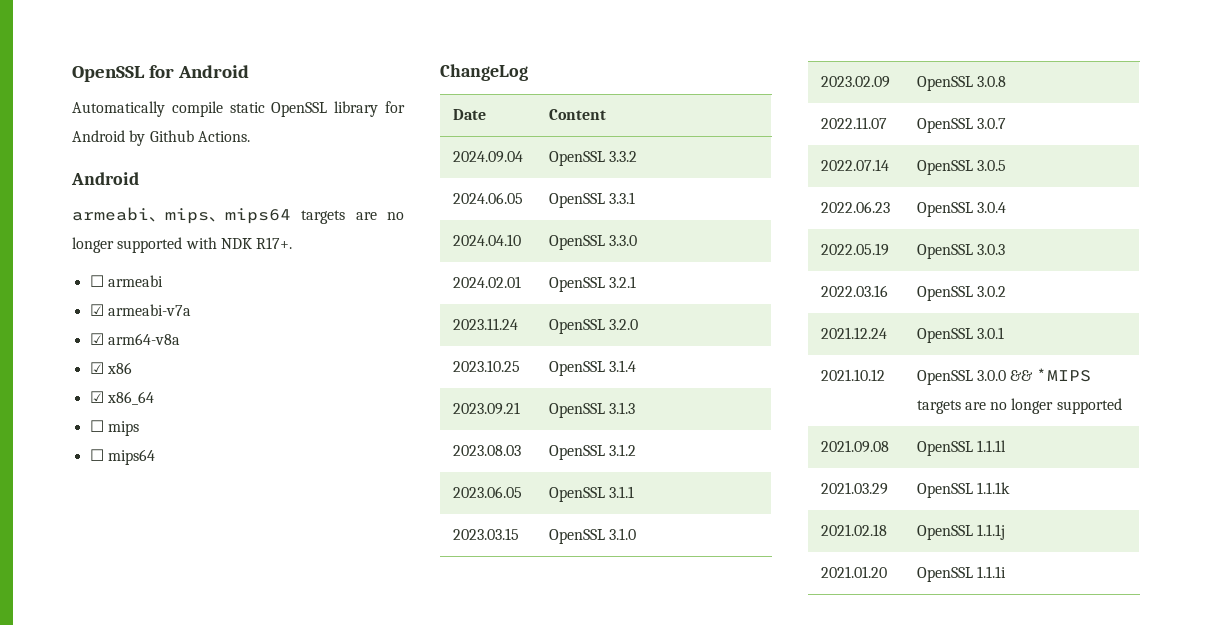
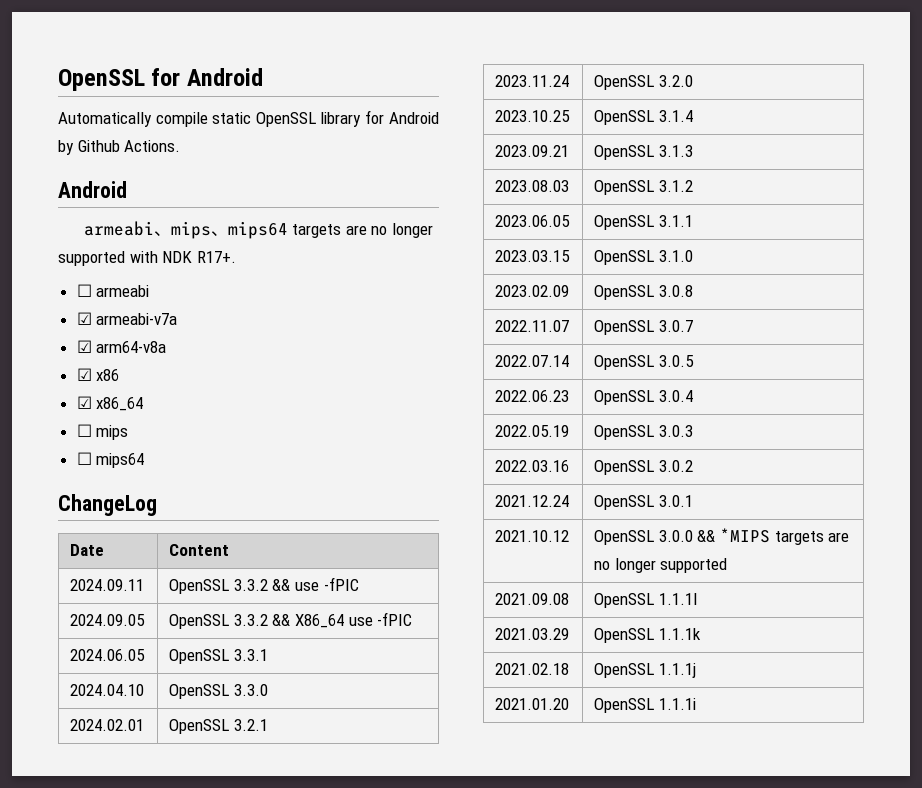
[452,151,523,163] [548,151,637,166] 2024.09.04 | OpenSSL 3.3.2 -> [70,579,145,591] [169,577,359,594] [70,614,146,626] [169,612,413,629] 2024.09.11 | OpenSSL 3.3.2 && use -fPIC // 2024.09.05 | OpenSSL 3.3.2 && X86_64 use -fPIC

